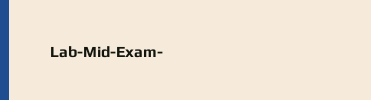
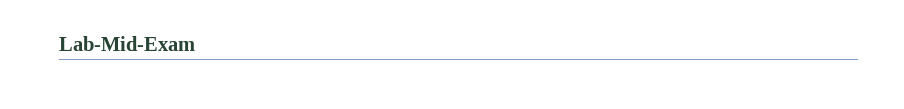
[50,46,163,58] Lab-Mid-Exam- -> [59,36,195,51] Lab-Mid-Exam

